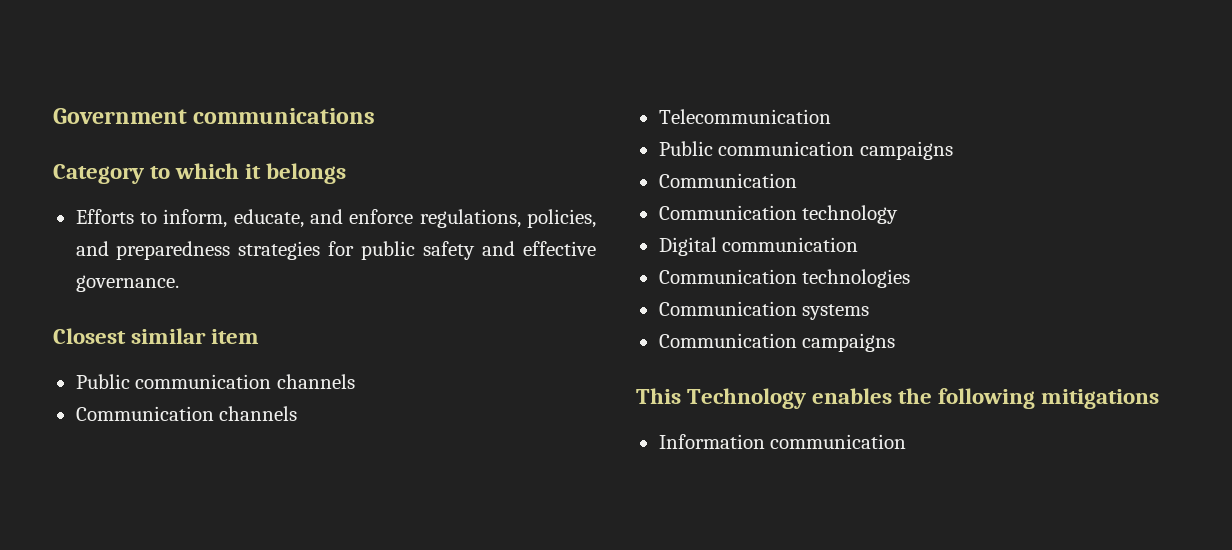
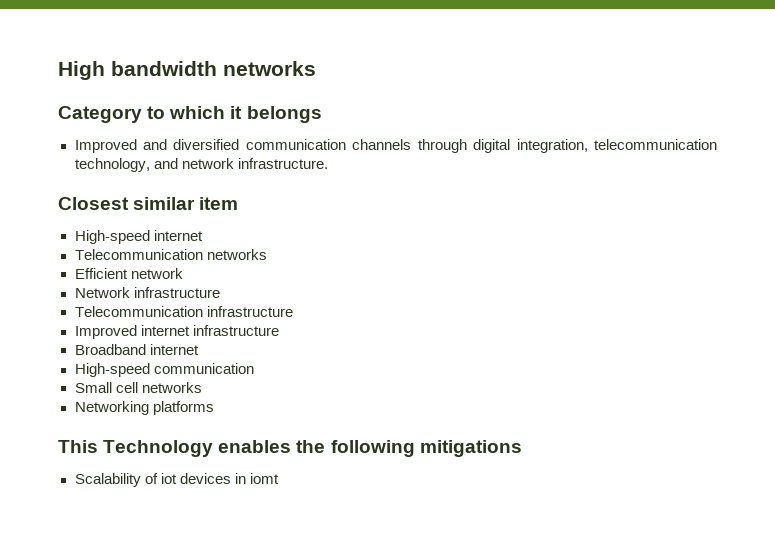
[53,108,376,124] Government communications -> [58,61,316,80] High bandwidth networks
[75,209,596,228] [75,241,596,260] [75,275,179,292] [53,328,260,344] [75,374,355,389] [75,406,298,421] [658,109,831,124] [658,141,953,160] [658,173,797,188] [658,205,899,224] [658,237,859,256] [658,269,911,288] [658,301,870,320] [658,333,896,352] Efforts to inform, educate, and enforce regulations, policies, and preparedness strategies for public safety and effective governance. // Closest similar item // Public communication channels // Communication channels // Telecommunication // Public communication campaigns // Communication // Communication technology // Digital communication // Communication technologies // Communication systems // Communication campaigns -> [74,139,717,153] [74,158,328,172] [58,197,239,210] [74,230,203,244] [74,249,267,260] [74,268,183,279] [74,287,220,298] [74,306,293,317] [74,325,279,339] [74,344,199,355] [74,363,254,377] [74,382,202,393] [74,401,214,415] Improved and diversified communication channels through digital integration, telecommunication technology, and network infrastructure. // Closest similar item // High-speed internet // Telecommunication networks // Efficient network // Network infrastructure // Telecommunication infrastructure // Improved internet infrastructure // Broadband internet // High-speed communication // Small cell networks // Networking platforms
[658,434,907,449] Information communication -> [74,473,279,487] Scalability of iot devices in iomt

